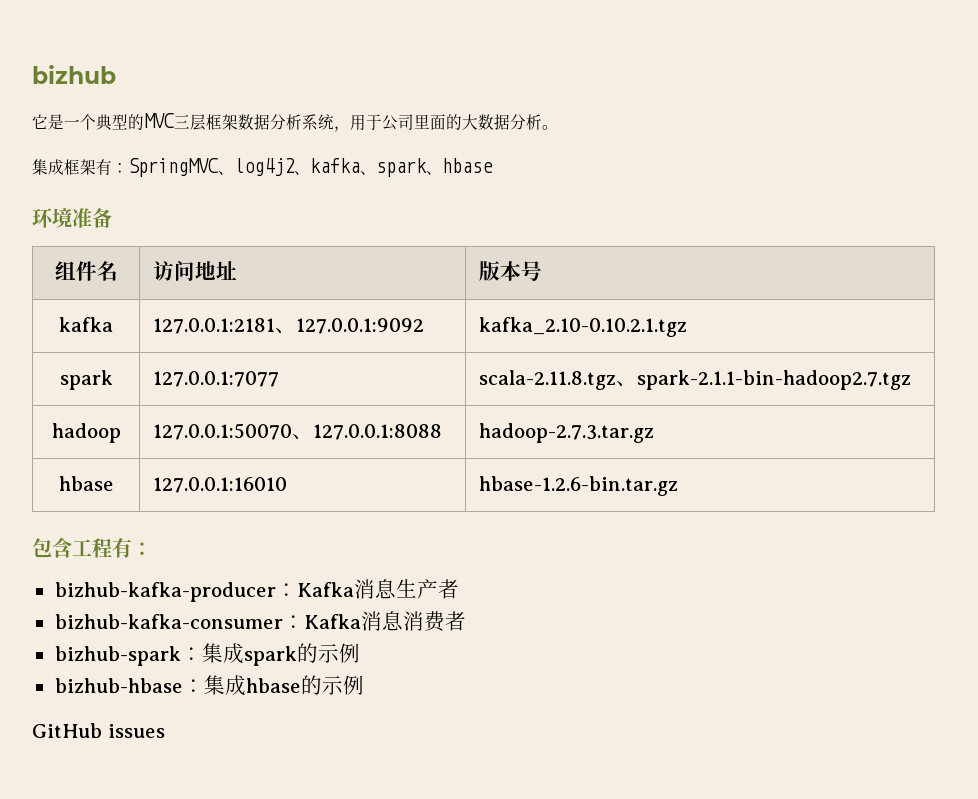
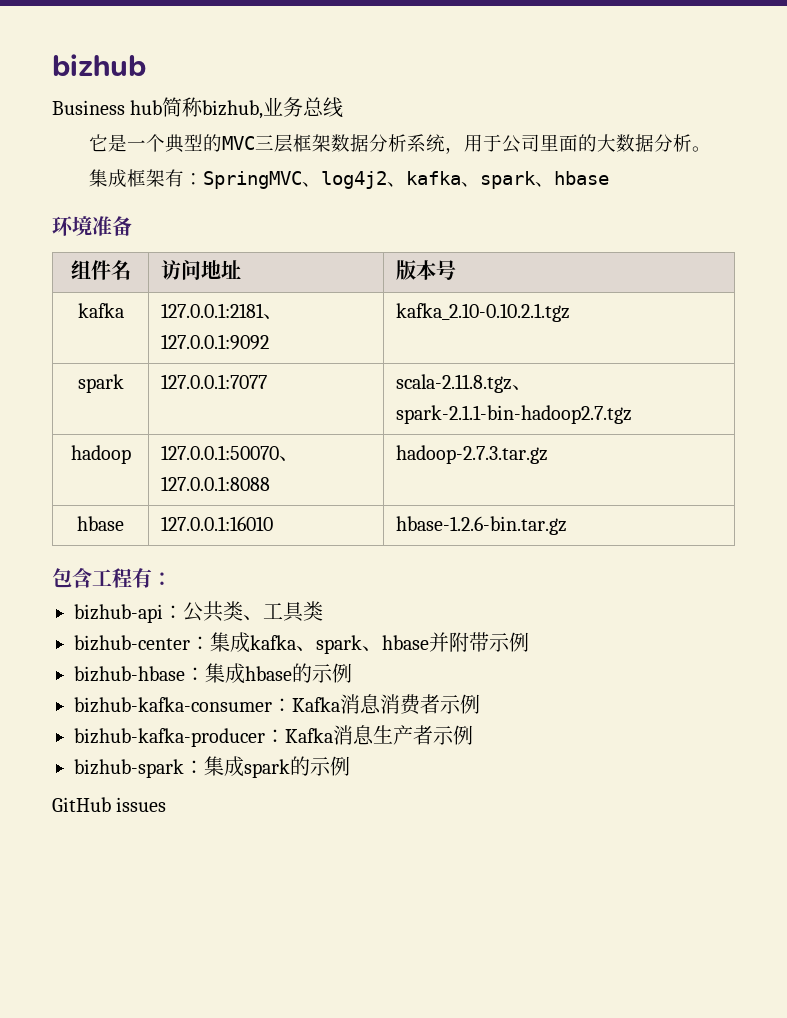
(116, 74) none -> [52,97,344,119] // Business hub简称bizhub,业务总线
[54,579,459,602] [54,611,466,632] [54,643,318,666] bizhub-kafka-producer：Kafka消息生产者 // bizhub-kafka-consumer：Kafka消息消费者 // bizhub-spark：集成spark的 -> [74,601,323,623] [74,632,489,654] bizhub-api：公共类、工具类 // bizhub-center：集成kafka、spark、hbase并附带
(364, 685) none -> [74,694,480,715] [74,725,473,747] [74,756,350,778] // bizhub-kafka-consumer：Kafka消息消费者示例 // bizhub-kafka-producer：Kafka消息生产者示例 // bizhub-spark：集成spark的示例

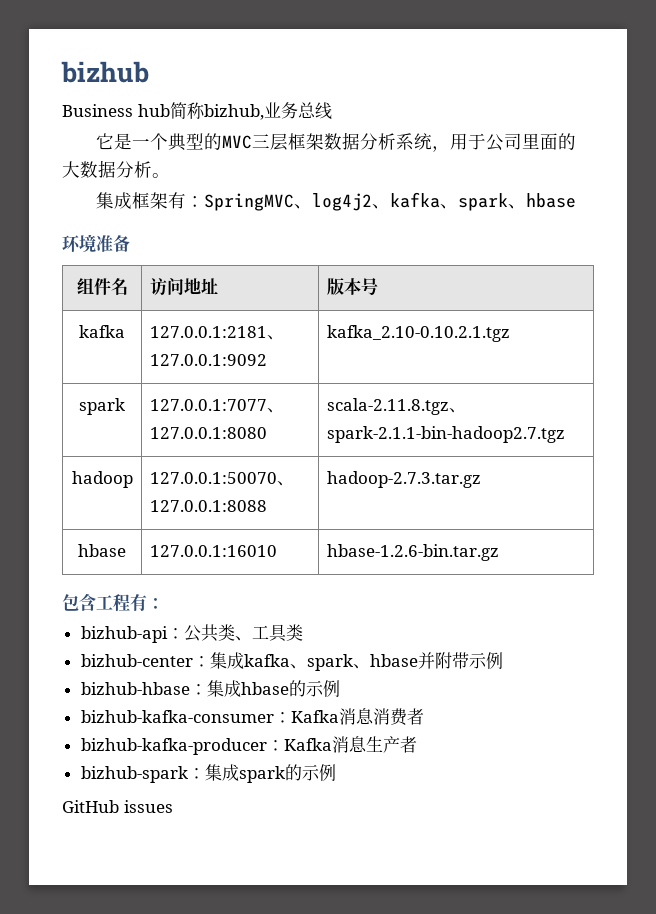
(268, 381) none -> [266,408,284,413] [149,427,267,439] 、127.0.0.1:8080
[440,694,480,714] 示例 -> (424, 716) none
[433,725,473,745] 示例 -> (417, 744) none

